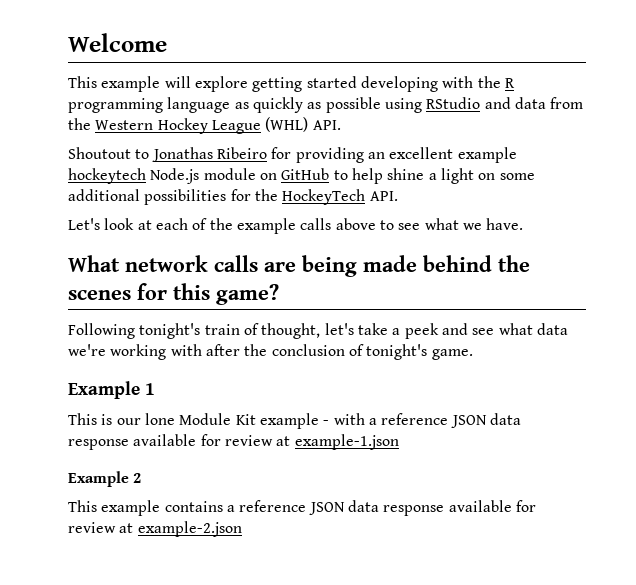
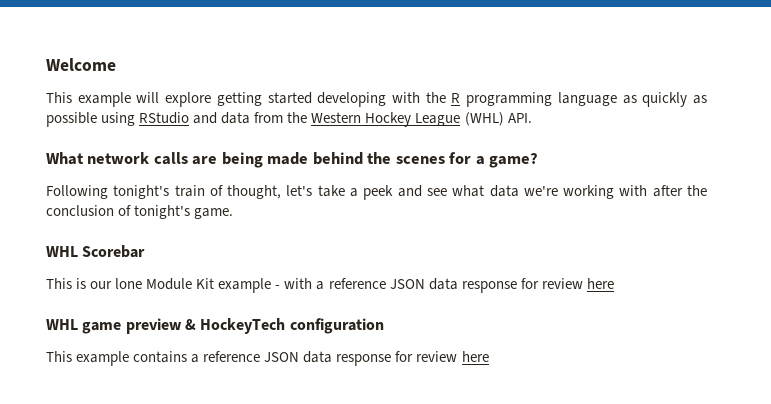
[68,147,517,163] [68,168,535,184] [68,189,398,205] [68,218,524,234] // Shoutout to Jonathas Ribeiro for providing an excellent example hockeytech Node.js module on GitHub to help shine a light on some additional possibilities for the HockeyTech API. // Let's look at each of the example calls above to see what we have. -> (532, 118) none
[173,283,210,300] this -> [475,156,485,165] a
[68,381,155,399] Example 1 -> [46,245,146,258] WHL Scorebar
[133,434,399,450] [68,471,142,487] available for review at example-1.json // Example 2 -> [520,278,614,289] [46,318,384,334] for review here // WHL game preview & HockeyTech configuration
[448,500,536,512] [68,521,242,537] available for review at example-2.json -> [395,351,489,362] for review here

